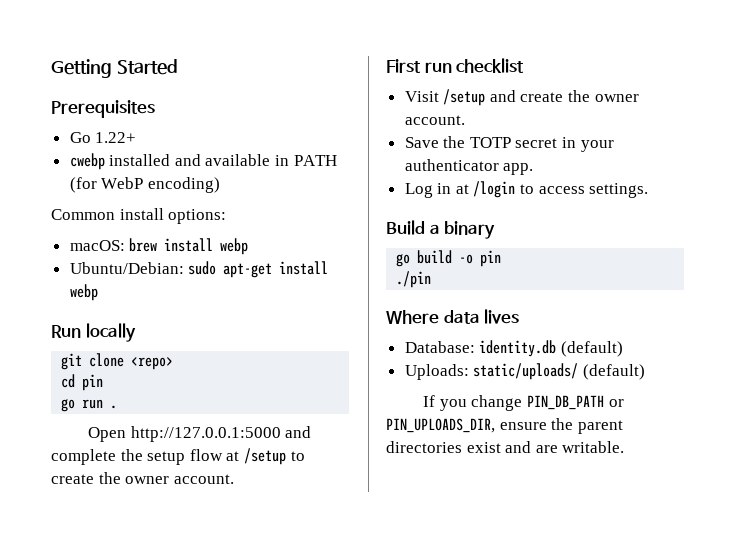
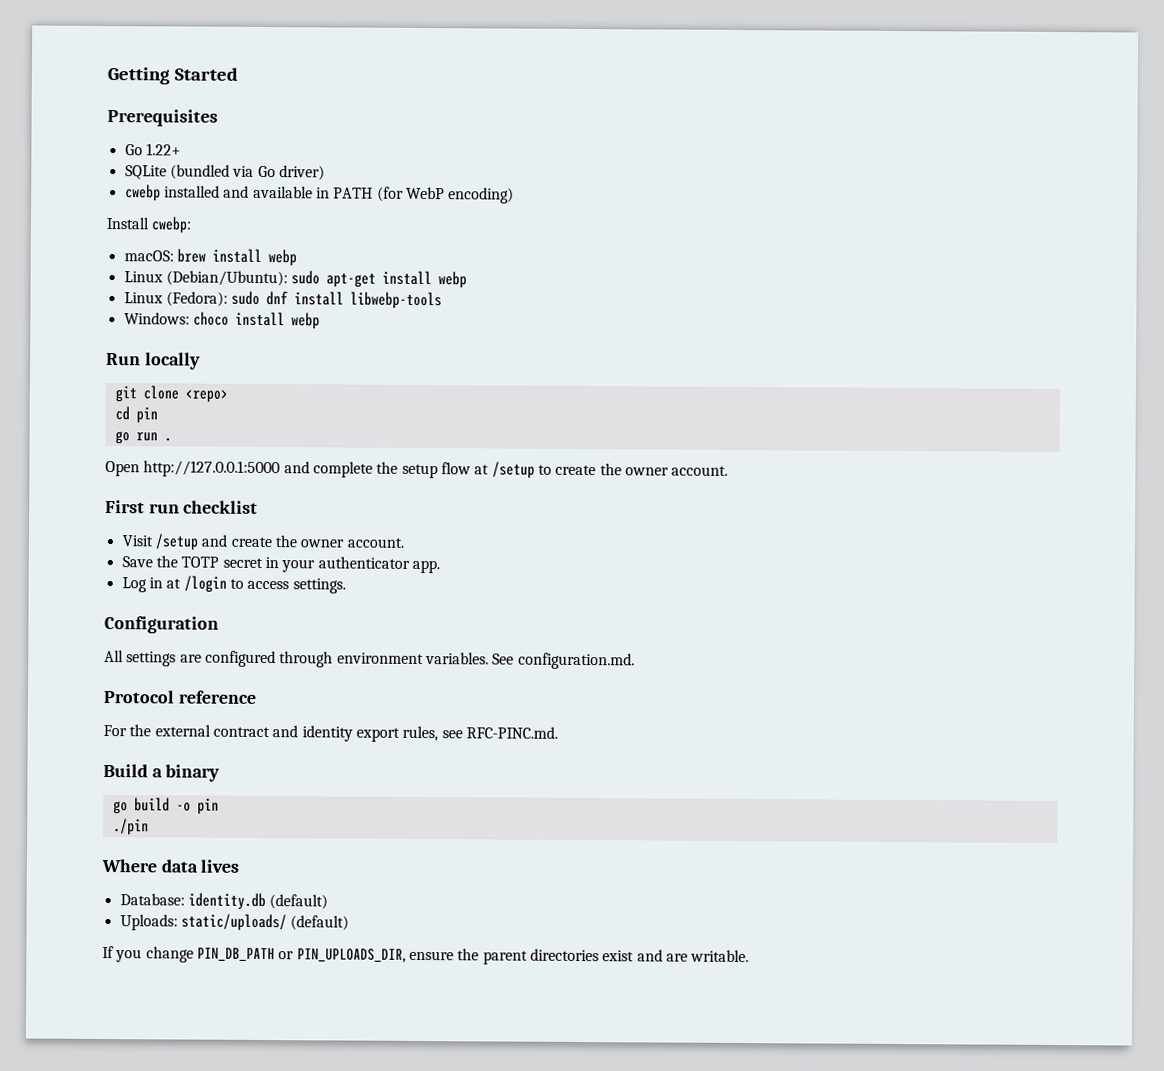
(137, 137) none -> [124,164,325,181] // SQLite (bundled via Go driver)
[51,208,227,224] Common install options: -> [106,216,192,234] Install cwebp:
[69,262,184,274] Ubuntu/Debian: -> [123,270,288,287] Linux (Debian/Ubuntu):
(98, 292) none -> [123,290,443,310] [123,311,320,330] // Linux (Fedora): sudo dnf install libwebp-tools // Windows: choco install webp
(649, 190) none -> [104,616,219,634] [104,650,635,670] [103,689,257,704] [103,724,558,742] // Configuration // All settings are configured through environment variables. See configuration.md. // Protocol reference // For the external contract and identity export rules, see RFC-PINC.md.

